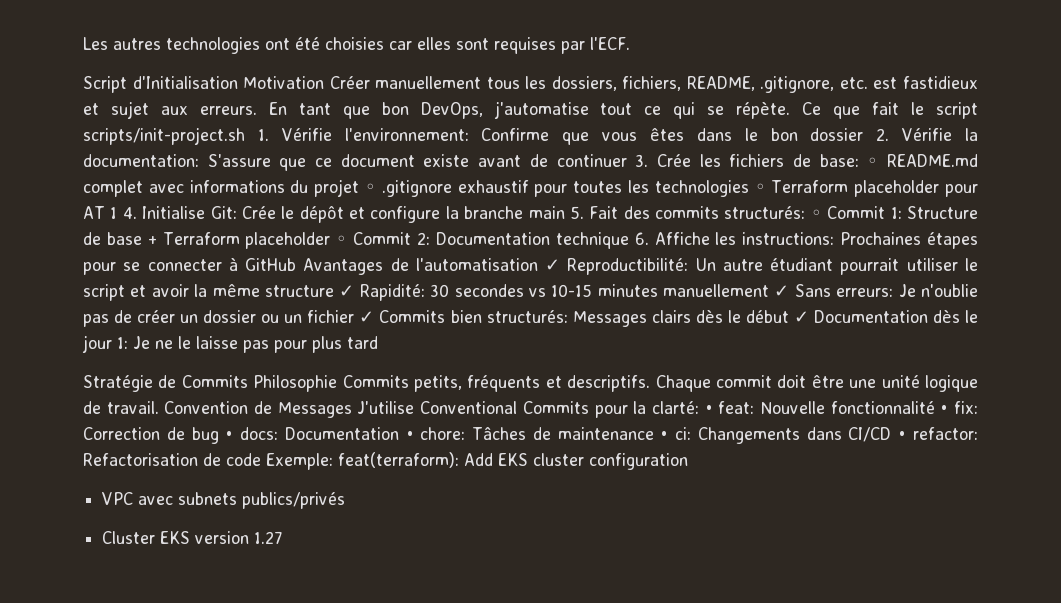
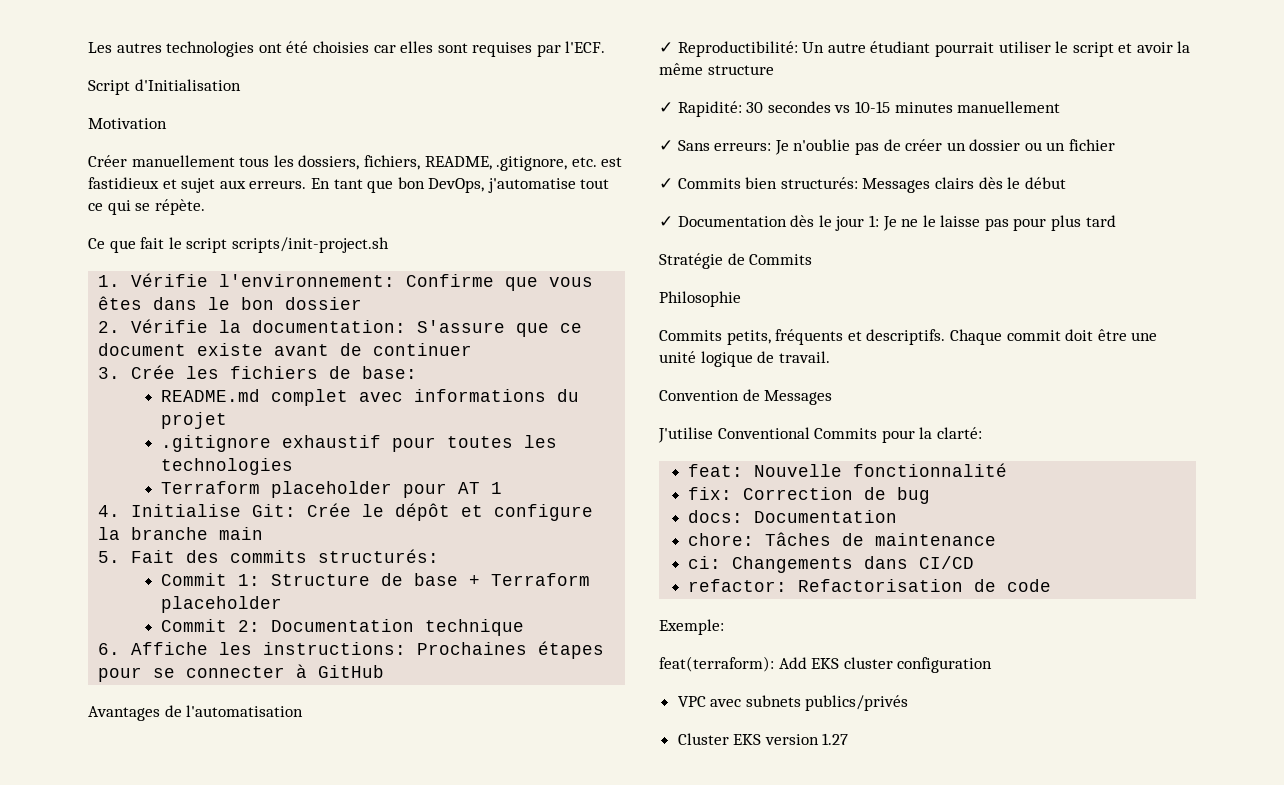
(238, 82) none -> (241, 85) //
(325, 82) none -> (167, 123) //
(791, 110) none -> (205, 207) //
(245, 136) none -> (389, 245) //
(864, 134) none -> (363, 303) //
(627, 160) none -> (473, 349) //
[867,157,879,167] ◦ -> (418, 372) //
[365,183,377,193] ◦ -> (227, 420) //
[754,183,766,193] ◦ -> (293, 466) //
(118, 213) none -> (502, 488) //
(565, 212) none -> (264, 533) //
[810,209,822,219] ◦ -> (440, 556) //
[336,235,348,245] ◦ -> (282, 604) //
(629, 240) none -> (524, 627) //
(297, 264) none -> (385, 671) //
(538, 264) none -> (304, 711) //
(334, 291) none -> (774, 70) //
(770, 290) none -> (1061, 107) //
(355, 316) none -> (1116, 145) //
(789, 316) none -> (1066, 183) //
(248, 381) none -> (813, 259) //
(338, 383) none -> (741, 299) //
(159, 407) none -> (830, 357) //
(352, 410) none -> (833, 397) //
[704,405,713,414] • -> (982, 433) //
[940,405,949,414] • -> (1007, 470) //
[225,431,234,440] • -> (930, 495) //
[405,431,414,440] • -> (897, 516) //
[660,431,669,440] • -> (996, 539) //
[898,431,907,440] • -> (974, 562) //
(261, 459) none -> (1051, 585) //
(333, 461) none -> (724, 627) //

